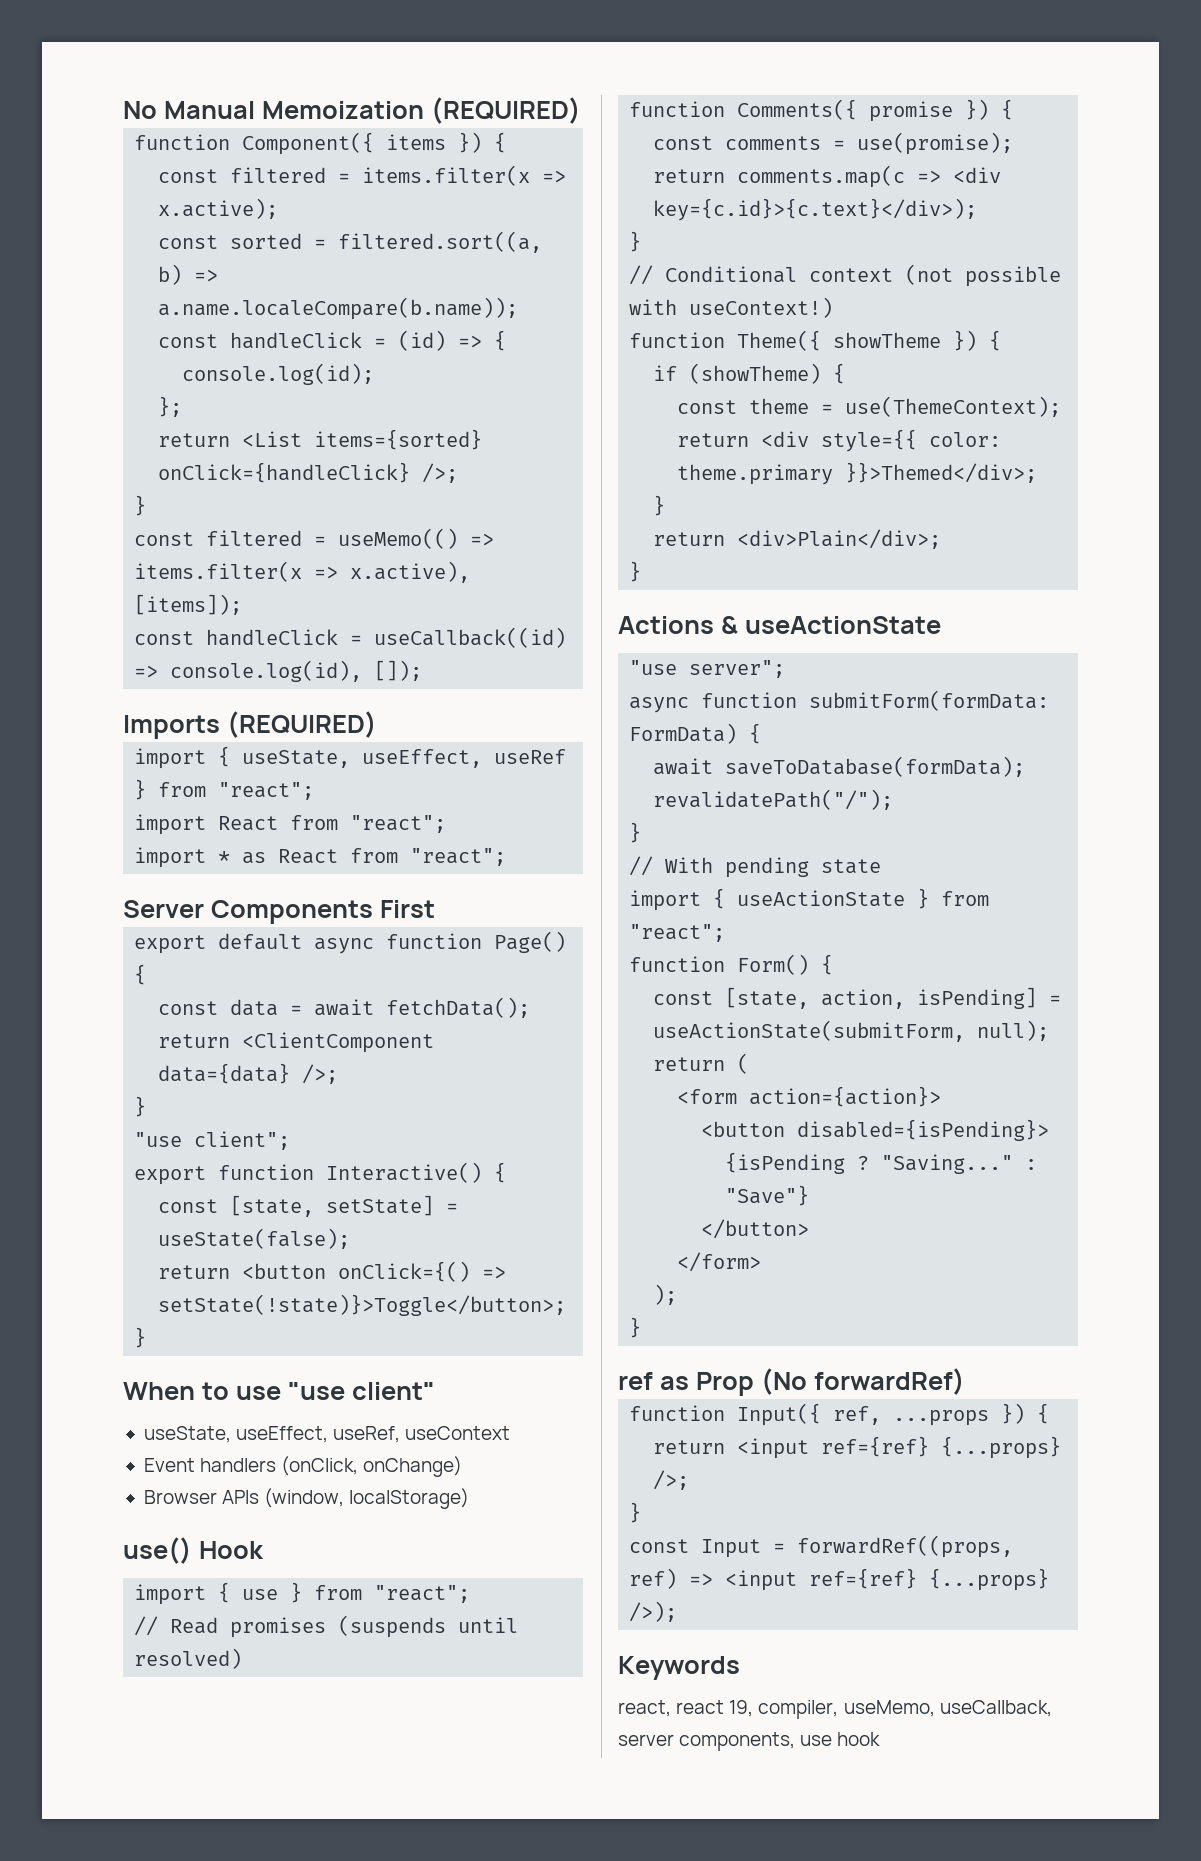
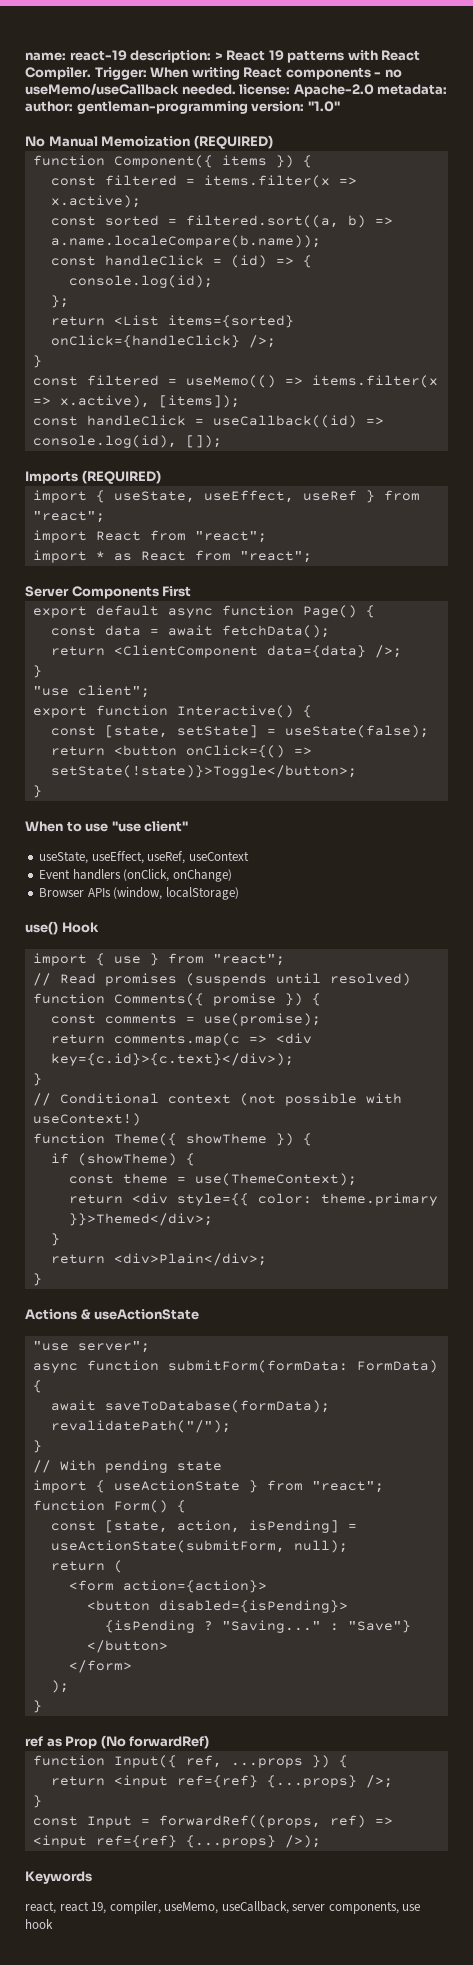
(123, 110) none -> [25,50,421,63] [25,67,402,80] [25,83,448,97] [25,101,340,114] name: react-19 description: > React 19 patterns with React Compiler. Trigger: When writing React components - no useMemo/useCallback needed. license: Apache-2.0 metadata: author: gentleman-programming version: "1.0" //

